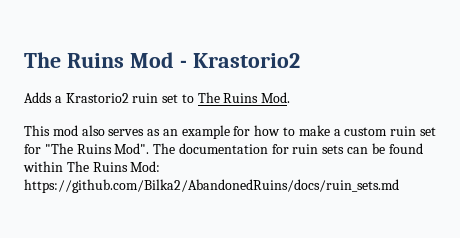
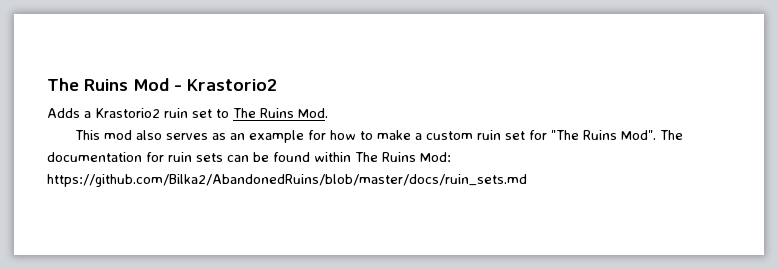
[24,179,399,193] https://github.com/Bilka2/AbandonedRuins/docs/ruin_sets.md -> [47,174,527,187] https://github.com/Bilka2/AbandonedRuins/blob/master/docs/ruin_sets.md

